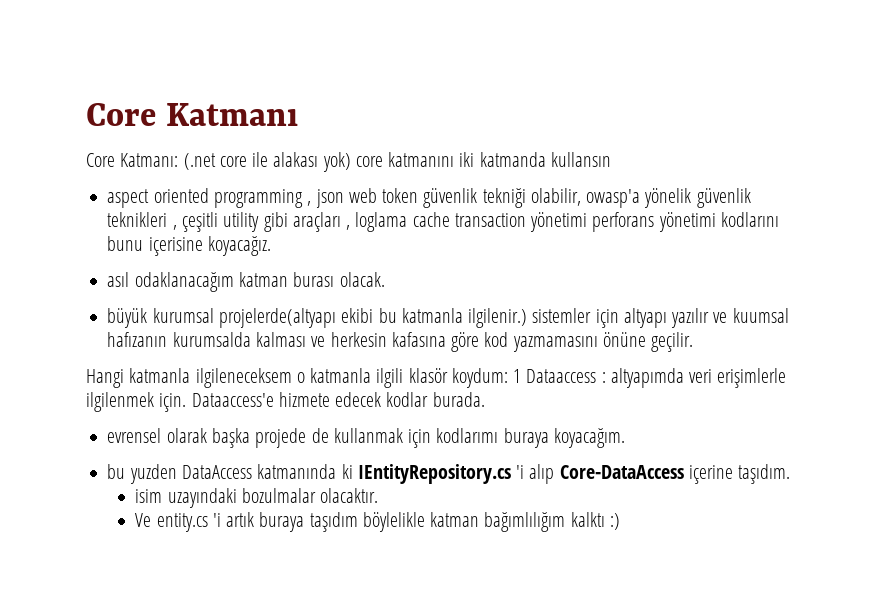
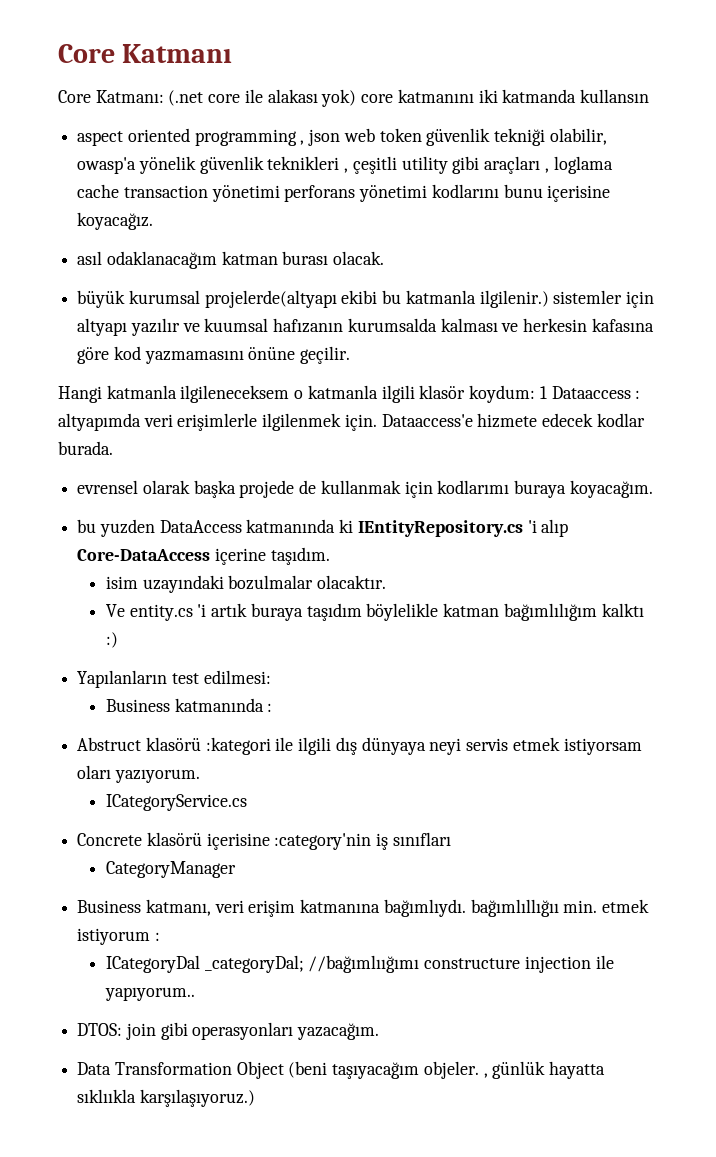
(620, 521) none -> [77,670,271,688] [105,698,273,712] [77,737,642,755] [77,765,200,783] [105,794,247,811] [77,832,451,850] [105,861,236,878] [77,899,650,917] [77,928,160,945] [105,955,614,973] [104,987,195,1001] [77,1022,380,1040] [77,1061,606,1079] [77,1089,255,1107] // Yapılanların test edilmesi: // Business katmanında : // Abstruct klasörü :kategori ile ilgili dış dünyaya neyi servis etmek istiyorsam oları yazıyorum. // ICategoryService.cs // Concrete klasörü içerisine :category'nin iş sınıfları // CategoryManager // Business katmanı, veri erişim katmanına bağımlıydı. bağımlıllığıı min. etmek istiyorum : // ICategoryDal _categoryDal; //bağımlıığımı constructure injection ile yapıyorum.. // DTOS: join gibi operasyonları yazacağım. // Data Transformation Object (beni taşıyacağım objeler. , günlük hayatta sıklııkla karşılaşıyoruz.)

